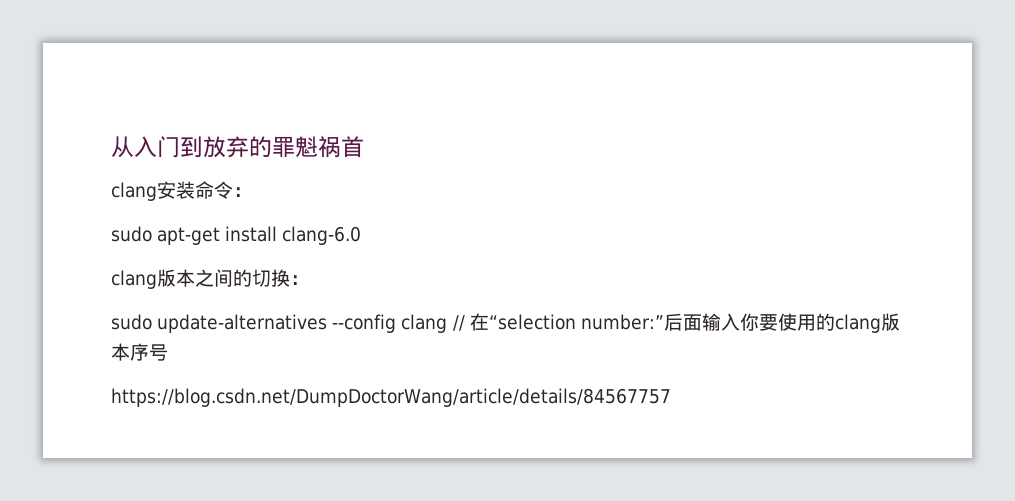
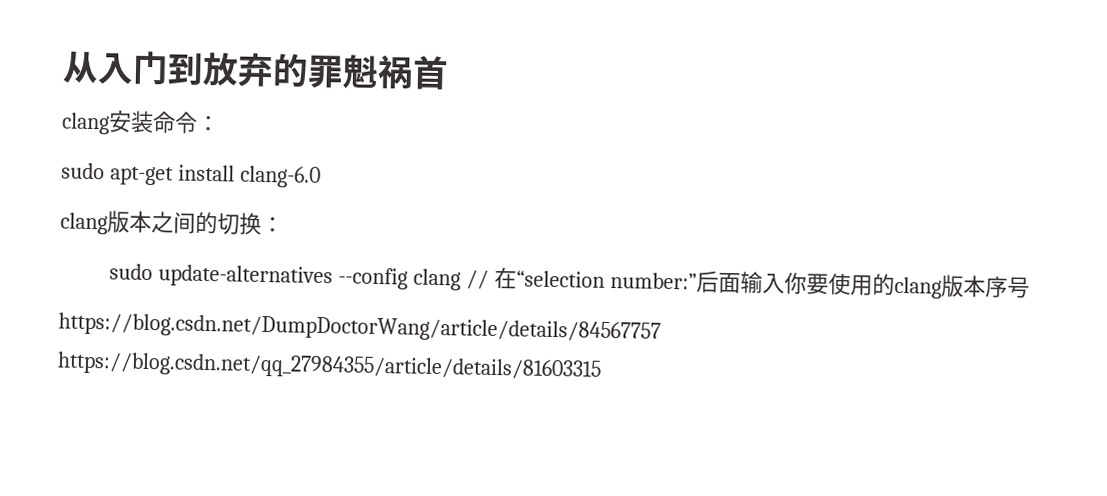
(671, 397) none -> [57,351,602,382] https://blog.csdn.net/qq_27984355/article/details/81603315

